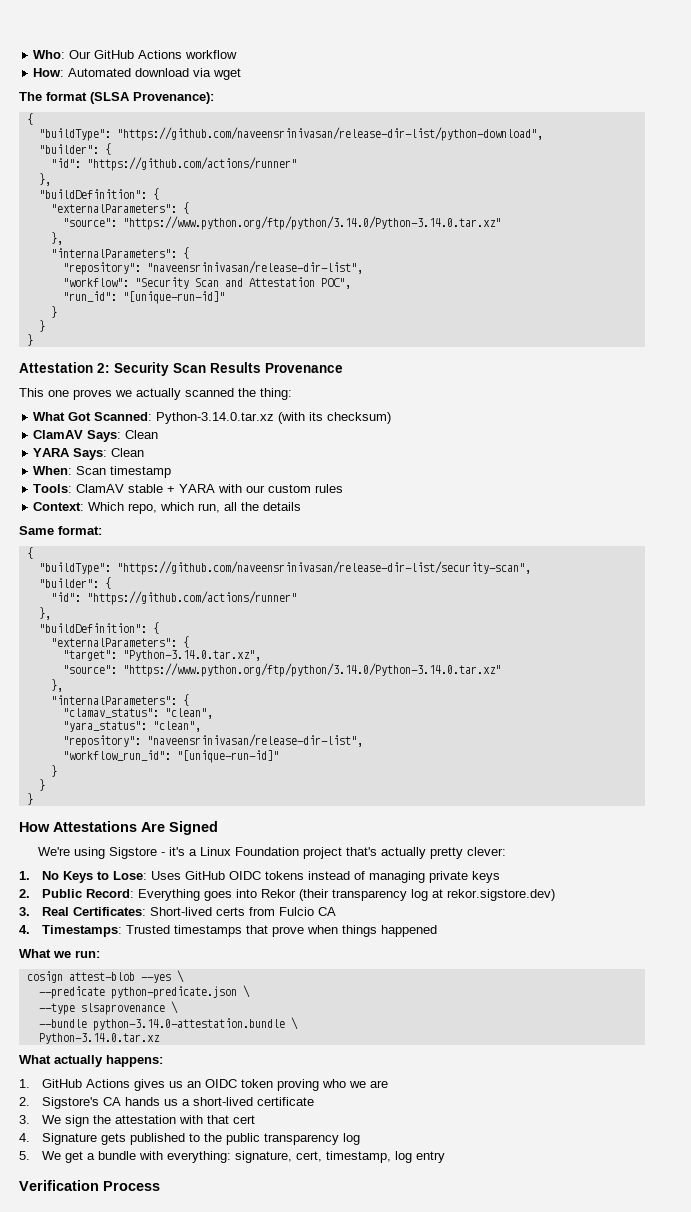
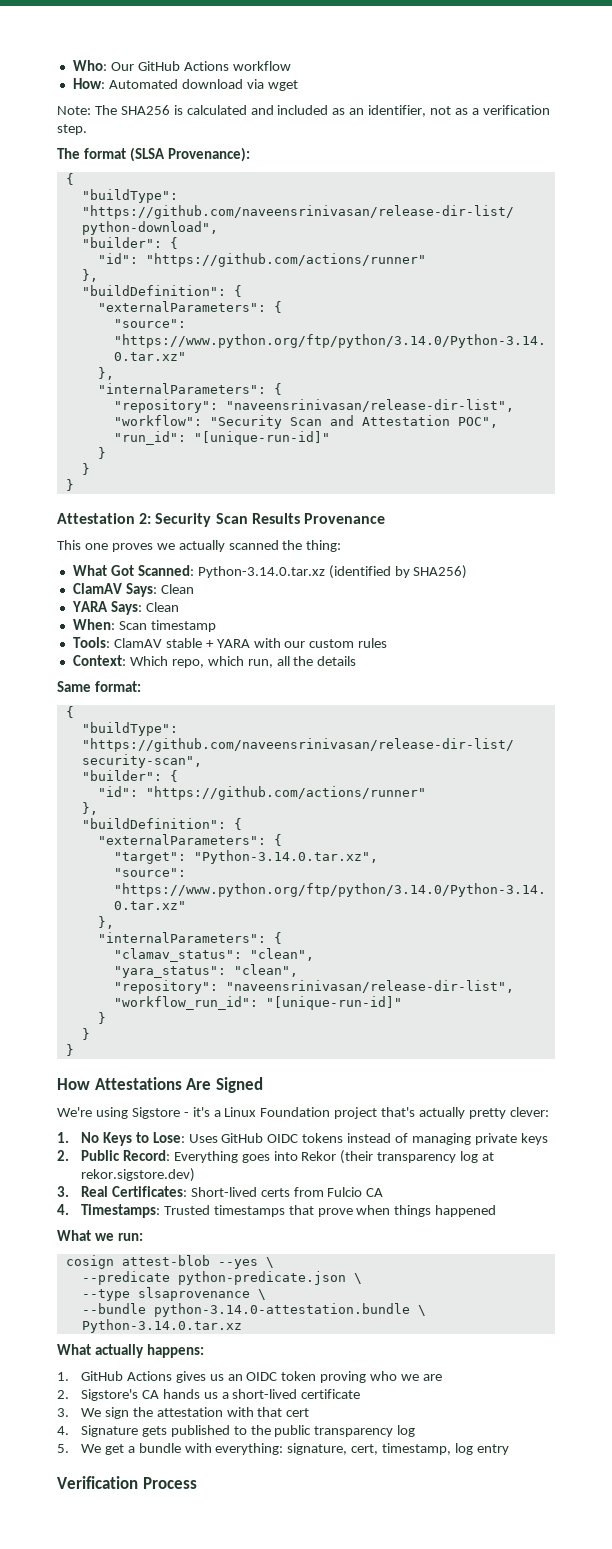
(242, 74) none -> [57,105,550,117] [57,124,87,135] // Note: The SHA256 is calculated and included as an identifier, not as a verification step.
[278,412,392,424] (with its checksum) -> [328,565,468,579] (identified by SHA256)

